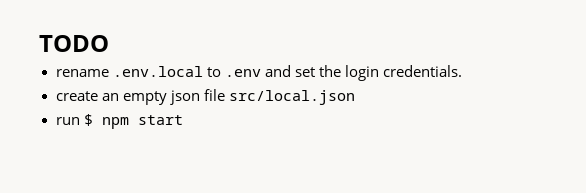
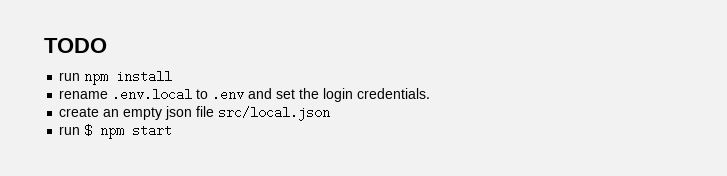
(109, 43) none -> [59,70,173,85] // run npm install

